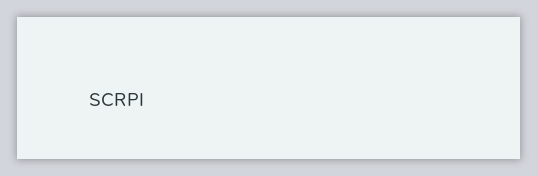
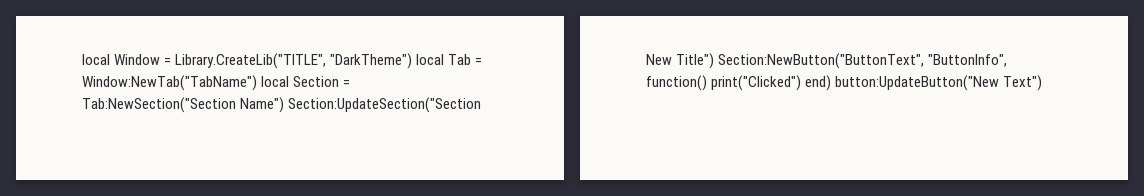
[89,93,144,107] SCRPI -> [82,53,483,69] [82,75,351,91] [82,97,482,113] [646,53,1008,69] [646,75,1043,91] local Window = Library.CreateLib("TITLE", "DarkTheme") local Tab = Window:NewTab("TabName") local Section = Tab:NewSection("Section Name") Section:UpdateSection("Section New Title") Section:NewButton("ButtonText", "ButtonInfo", function() print("Clicked") end) button:UpdateButton("New Text")

